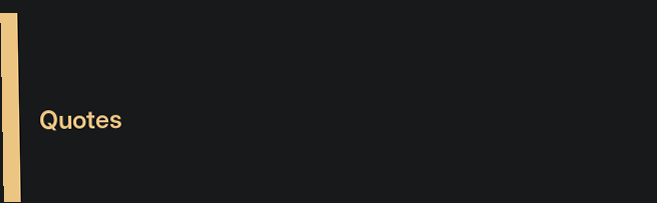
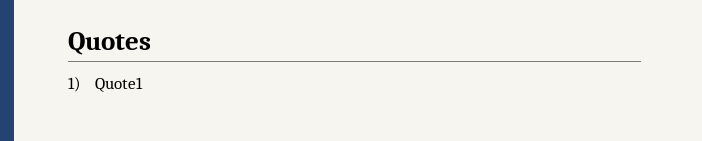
(123, 120) none -> [68,76,143,92] // 1) Quote1

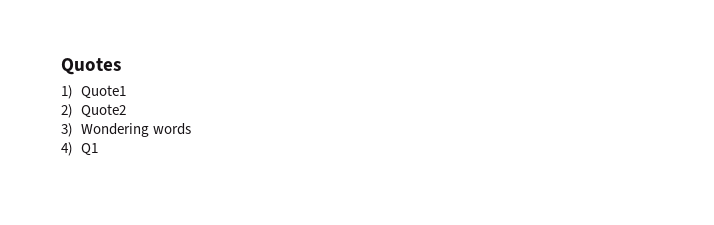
(143, 84) none -> [61,104,126,118] [61,123,191,137] [61,142,98,156] // 2) Quote2 // 3) Wondering words // 4) Q1

